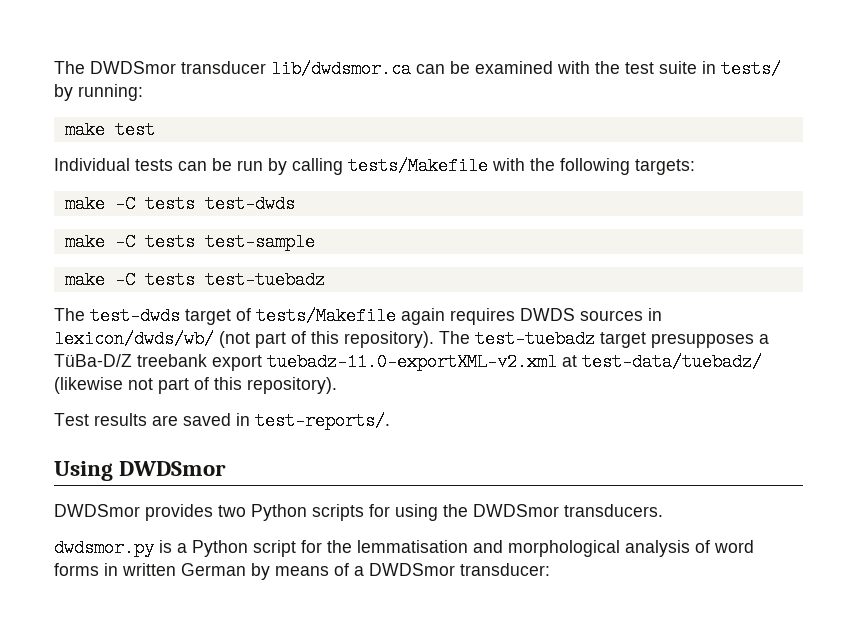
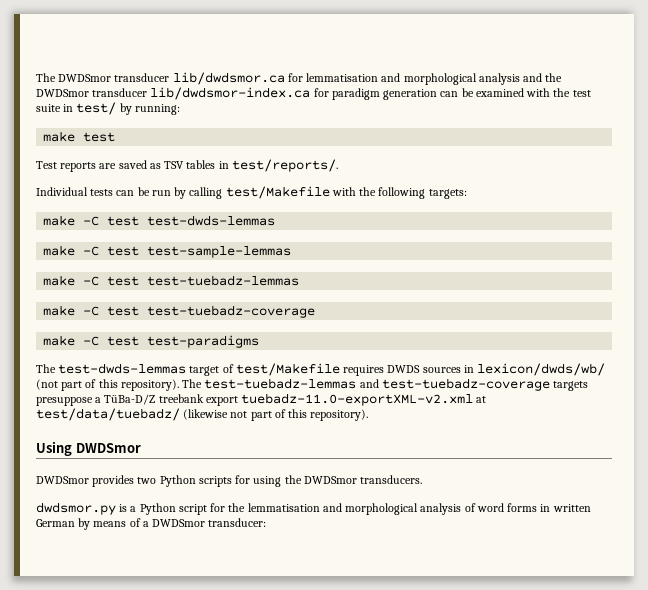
(411, 69) none -> [287,73,563,85] [36,87,438,100] for lemmatisation and morphological analysis and the DWDSmor transducer lib/dwdsmor-index.ca for paradigm generation
[721,60,781,78] tests/ -> [76,102,117,115] test/
(155, 130) none -> [36,159,338,172] // Test reports are saved as TSV tables in test/reports/.
[348,157,488,175] tests/Makefile -> [225,186,330,199] test/Makefile
[144,195,295,213] [64,233,315,251] [64,271,325,289] [54,307,180,325] tests test-dwds // make -C tests test-sample // make -C tests test-tuebadz // The test-dwds -> [107,215,276,226] [43,245,292,258] [43,275,300,286] [43,305,316,318] [43,335,260,348] [36,363,187,374] test test-dwds-lemmas // make -C test test-sample-lemmas // make -C test test-tuebadz-lemmas // make -C test test-tuebadz-coverage // make -C test test-paradigms // The test-dwds-lemmas
[256,307,445,325] tests/Makefile again -> [235,363,340,376] test/Makefile
[475,330,754,348] test-tuebadz target presupposes -> [204,378,589,391] [36,397,93,406] test-tuebadz-lemmas and test-tuebadz-coverage targets presuppose
[582,353,762,371] test-data/tuebadz/ -> [36,408,180,421] test/data/tuebadz/
[54,412,390,430] // Test results are saved in test-reports/. -> (369, 415) none

